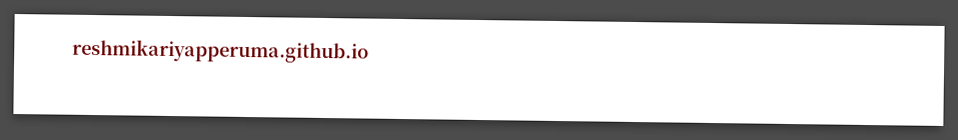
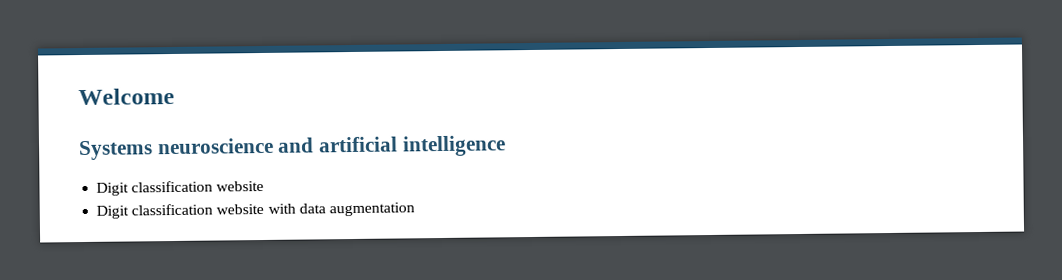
[72,38,369,64] reshmikariyapperuma.github.io -> [78,87,175,106] [78,135,506,161] [96,180,265,196] [96,202,415,219] Welcome // Systems neuroscience and artificial intelligence // Digit classification website // Digit classification website with data augmentation

